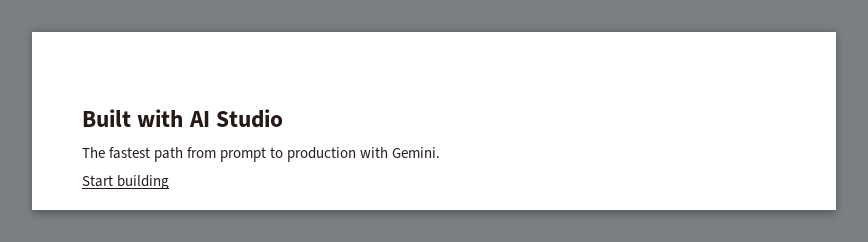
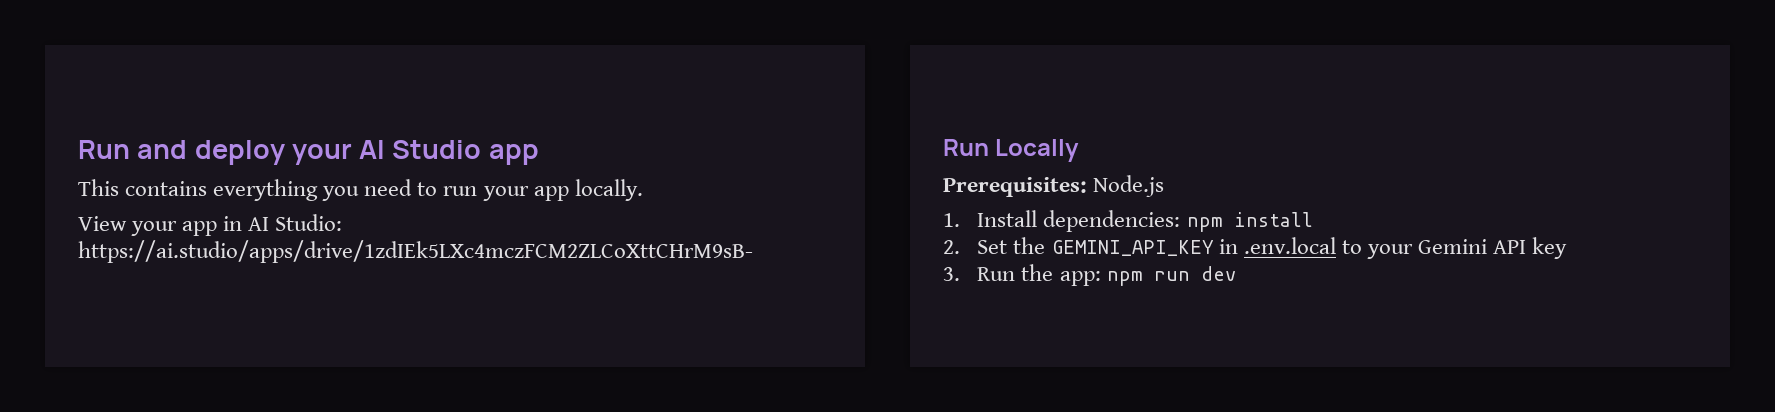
[82,109,284,128] [82,147,441,162] [82,175,170,189] Built with AI Studio // The fastest path from prompt to production with Gemini. // Start building -> [78,140,539,165] [78,179,643,201] [78,214,343,236] [78,240,753,263] [943,139,1080,162] [943,175,1165,197] [943,210,1313,232] [943,237,1568,259] [943,264,1236,286] Run and deploy your AI Studio app // This contains everything you need to run your app locally. // View your app in AI Studio: https://ai.studio/apps/drive/1zdIEk5LXc4mczFCM2ZLCoXttCHrM9sB- // Run Locally // Prerequisites: Node.js // 1. Install dependencies: npm install // 2. Set the GEMINI_API_KEY in .env.local to your Gemini API key // 3. Run the app: npm run dev

